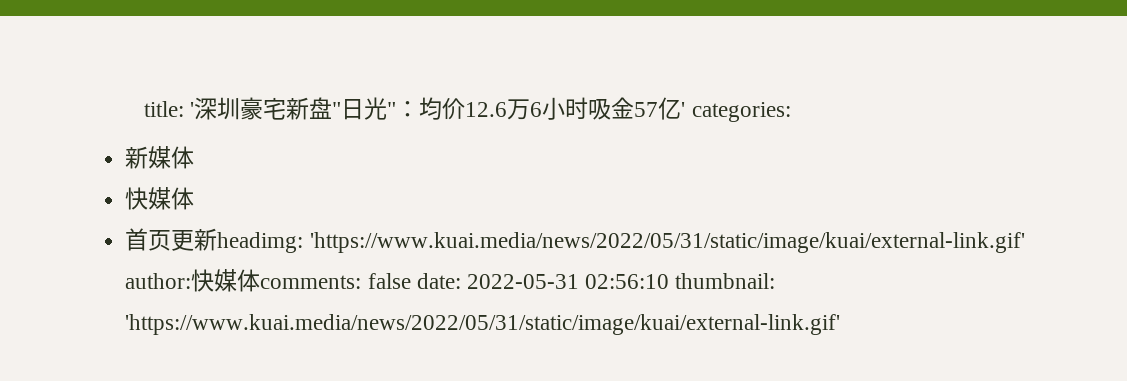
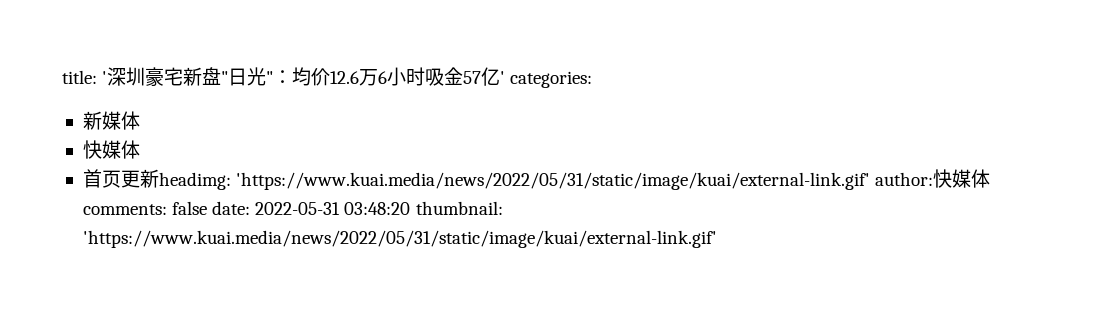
[585,274,670,289] 02:56:10 -> [344,202,411,215] 03:48:20

